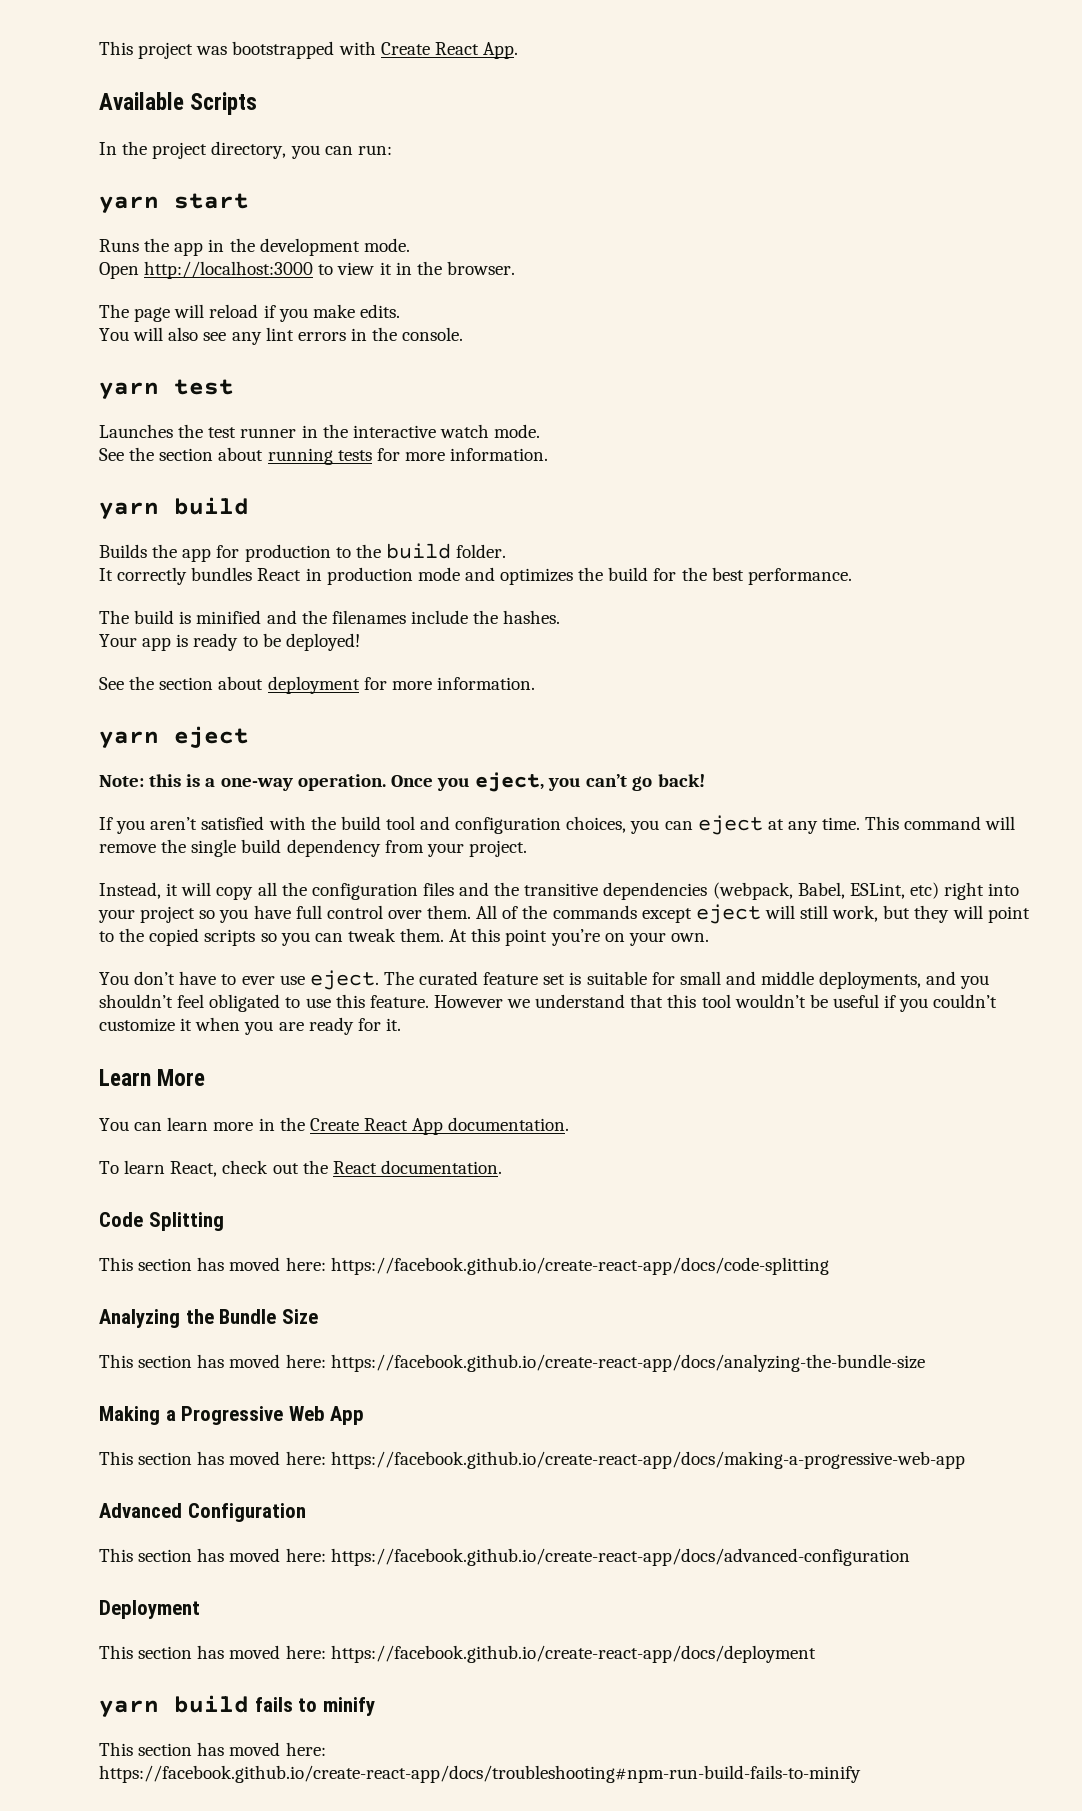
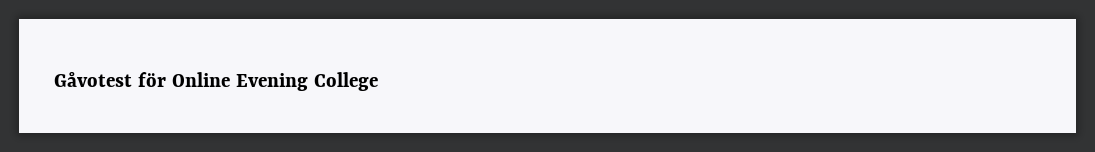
[99,41,518,59] [99,92,258,115] [99,141,392,159] [99,193,249,213] [99,238,410,256] [99,261,515,279] [99,304,400,322] [99,327,464,345] [99,379,234,399] [99,424,541,438] [99,447,549,465] [99,497,249,519] [99,543,507,562] [99,567,852,585] [99,610,561,624] [99,633,360,651] [99,676,535,694] [99,726,249,748] [99,772,705,792] [99,815,1016,835] [99,839,527,857] [99,882,1020,900] [98,904,1030,924] [99,928,709,946] [99,970,990,990] [99,994,998,1012] [99,1017,401,1035] [99,1069,206,1086] [99,1117,570,1135] [99,1160,502,1177] [99,1212,224,1231] [99,1257,829,1275] [99,1309,318,1328] [99,1354,925,1372] [99,1406,365,1425] [99,1451,965,1469] [99,1503,306,1522] [99,1548,910,1566] [99,1600,200,1619] [99,1645,816,1663] [99,1695,375,1717] [99,1742,326,1756] [99,1765,861,1783] This project was bootstrapped with Create React App. // Available Scripts // In the project directory, you can run: // yarn start // Runs the app in the development mode. // Open http://localhost:3000 to view it in the browser. // The page will reload if you make edits. // You will also see any lint errors in the console. // yarn test // Launches the test runner in the interactive watch mode. // See the section about running tests for more information. // yarn build // Builds the app for production to the build folder. // It correctly bundles React in production mode and optimizes the build for the best performance. // The build is minified and the filenames include the hashes. // Your app is ready to be deployed! // See the section about deployment for more information. // yarn eject // Note: this is a one-way operation. Once you eject, you can’t go back! // If you aren’t satisfied with the build tool and configuration choices, you can eject at any time. This command will remove the single build dependency from your project. // Instead, it will copy all the configuration files and the transitive dependencies (webpack, Babel, ESLint, etc) right into your project so you have full control over them. All of the commands except eject will still work, but they will point to the copied scripts so you can tweak them. At this point you’re on your own. // You don’t have to ever use eject. The curated feature set is suitable for small and middle deployments, and you shouldn’t feel obligated to use this feature. However we understand that this tool wouldn’t be useful if you couldn’t customize it when you are ready for it. // Learn More // You can learn more in the Create React App documentation. // To learn React, check out the React documentation. // Code Splitting // This section has moved here: https://facebook.github.io/create-react-app/docs/code-splitting // Analyzing the Bundle Size // This section has moved here: https://facebook.github.io/create-react-app/docs/analyzing-the-bundle-size // Making a Progressive Web App // This section has moved here: https://facebook.github.io/create-react-app/docs/making-a-progressive-web-app // Advanced Configuration // This section has moved here: https://facebook.github.io/create-react-app/docs/advanced-configuration // Deployment // This section has moved here: https://facebook.github.io/create-react-app/docs/deployment // yarn build fails to minify // This section has moved here: https://facebook.github.io/create-react-app/docs/troubleshooting#npm-run-build-fails-to-minify -> [54,71,378,91] Gåvotest för Online Evening College

